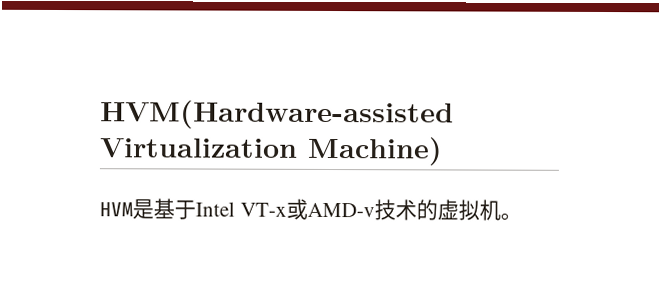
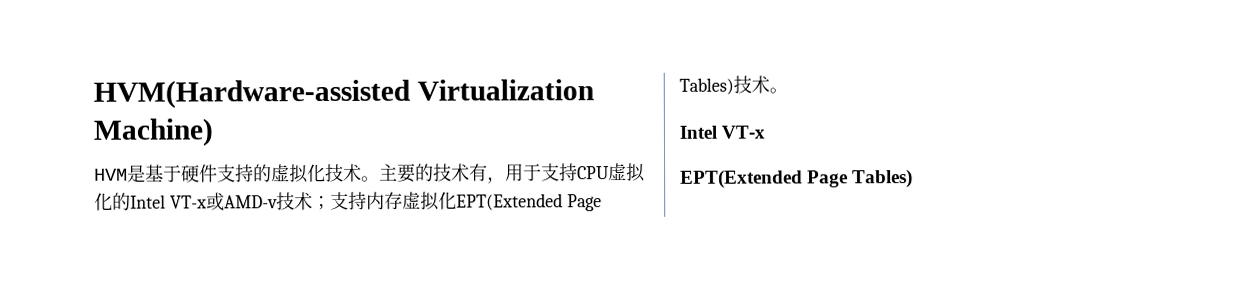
(196, 210) none -> [181,162,646,184] [94,192,131,211] 硬件支持的虚拟化技术。主要的技术有，用于支持CPU虚拟化的
[415,199,522,221] 的虚拟机。 -> [311,191,602,212] [679,75,788,95] [679,125,766,139] [680,169,914,189] ；支持内存虚拟化EPT(Extended Page Tables)技术。 // Intel VT-x // EPT(Extended Page Tables)

